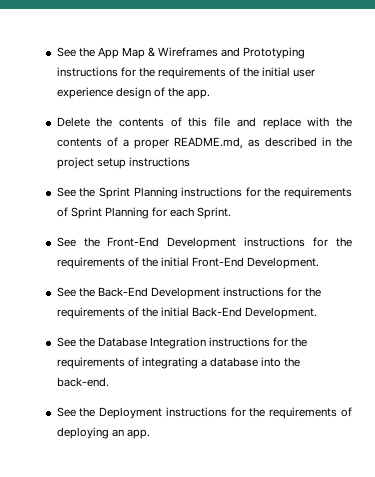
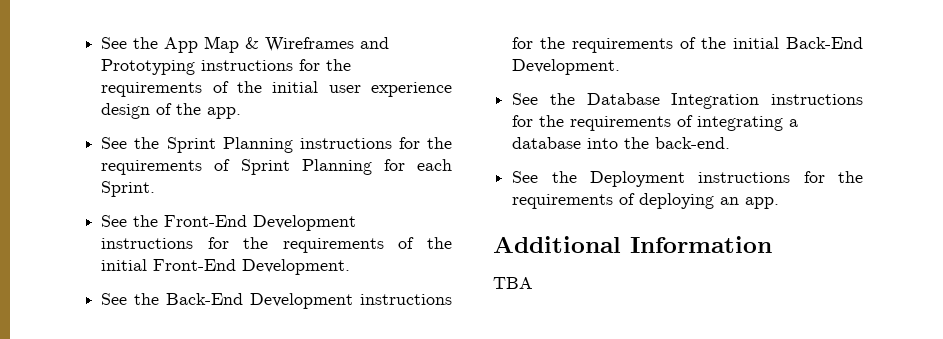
[56,117,352,129] [56,137,352,149] [56,157,190,169] // Delete the contents of this file and replace with the contents of a proper README.md, as described in the project setup instructions -> (242, 113) none
(150, 434) none -> [493,236,772,253] [493,277,533,289] // Additional Information // TBA

